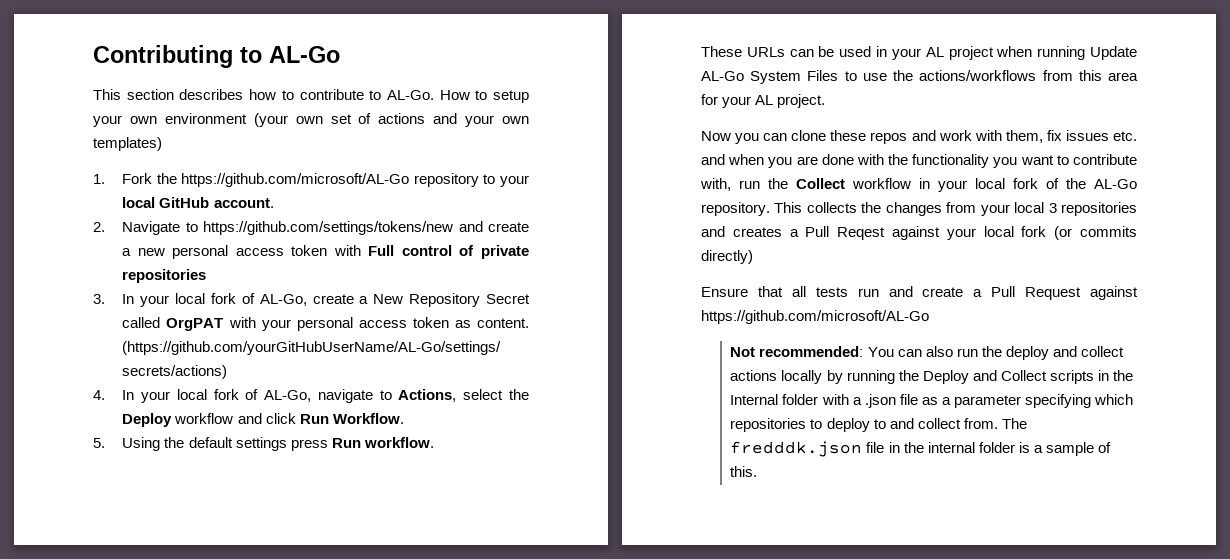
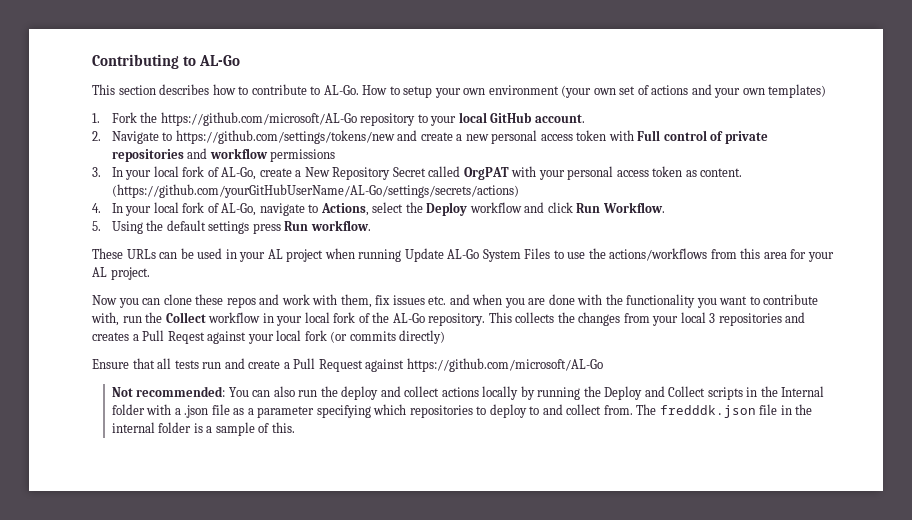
(207, 276) none -> [187,148,336,162] and workflow permissions

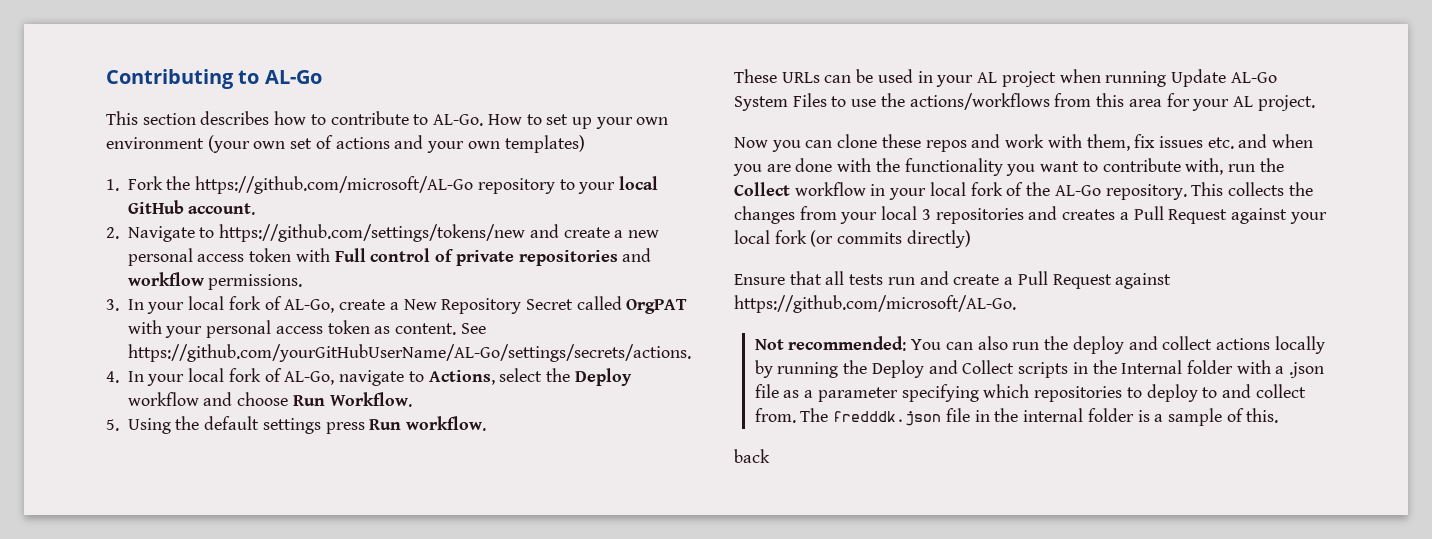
[403,86,433,98] setup -> [546,114,592,129] set up
[270,149,336,162] permissions -> [208,274,303,290] permissions.
[111,184,519,198] (https://github.com/yourGitHubUserName/AL-Go/settings/secrets/actions) -> [460,323,486,334] [127,344,691,362] See https://github.com/yourGitHubUserName/AL-Go/settings/secrets/actions.
[547,202,573,213] click -> [237,392,289,406] choose
[167,331,205,344] Reqest -> [1168,209,1228,224] Request
[406,358,603,372] https://github.com/microsoft/AL-Go -> [734,295,1016,313] https://github.com/microsoft/AL-Go.
(295, 427) none -> [734,449,770,463] // back

